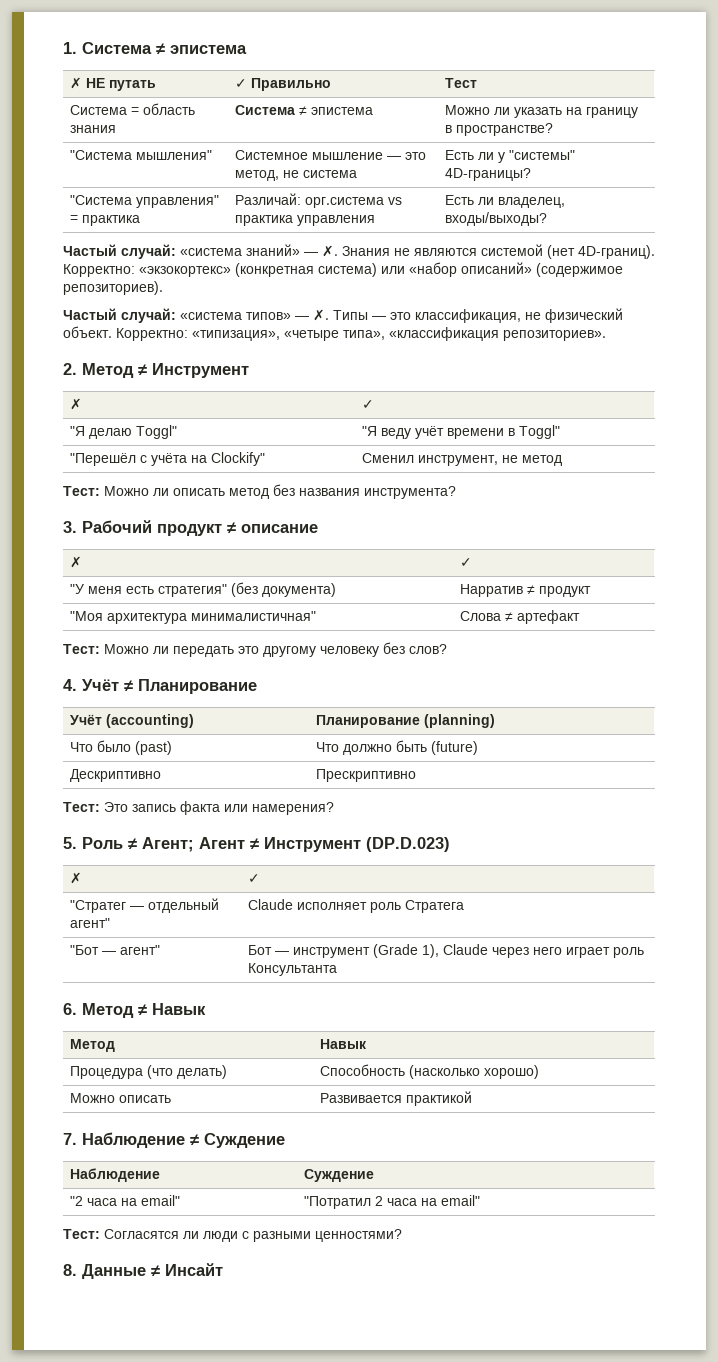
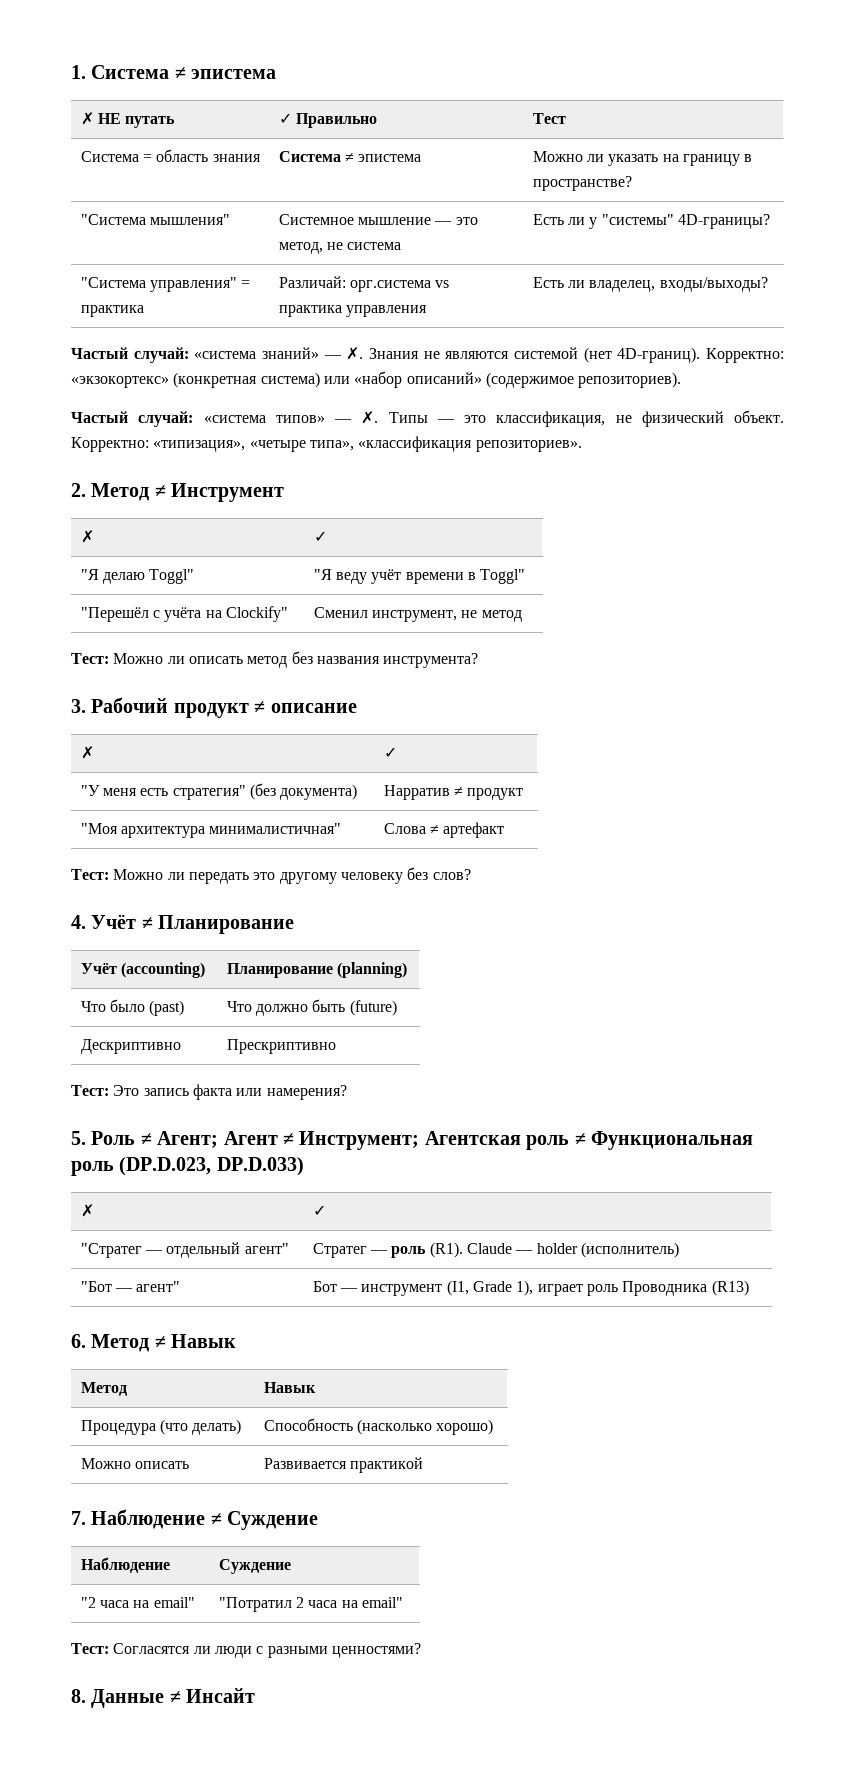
[264,837,450,852] Инструмент (DP.D.023) -> [299,1131,753,1150] [71,1157,304,1176] Инструмент; Агентская роль ≠ Функциональная роль (DP.D.023, DP.D.033)
[247,899,464,913] Claude исполняет роль Стратега -> [312,1242,680,1258] Стратег — роль (R1). Claude — holder (исполнитель)
[372,944,644,958] [247,963,337,976] (Grade 1), Claude через него играет роль Консультанта -> [446,1280,749,1296] (I1, Grade 1), играет роль Проводника (R13)

